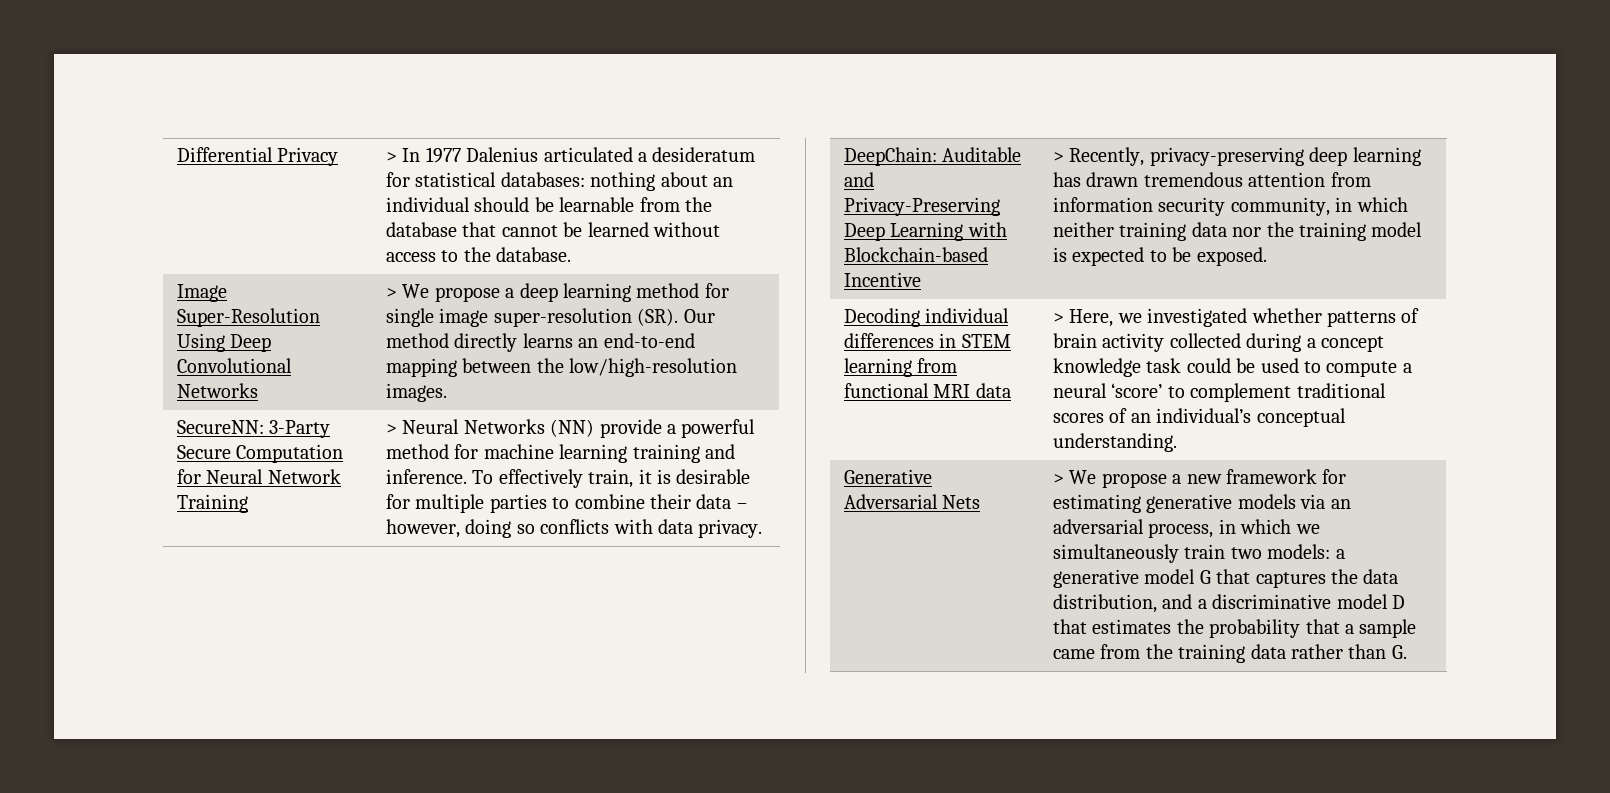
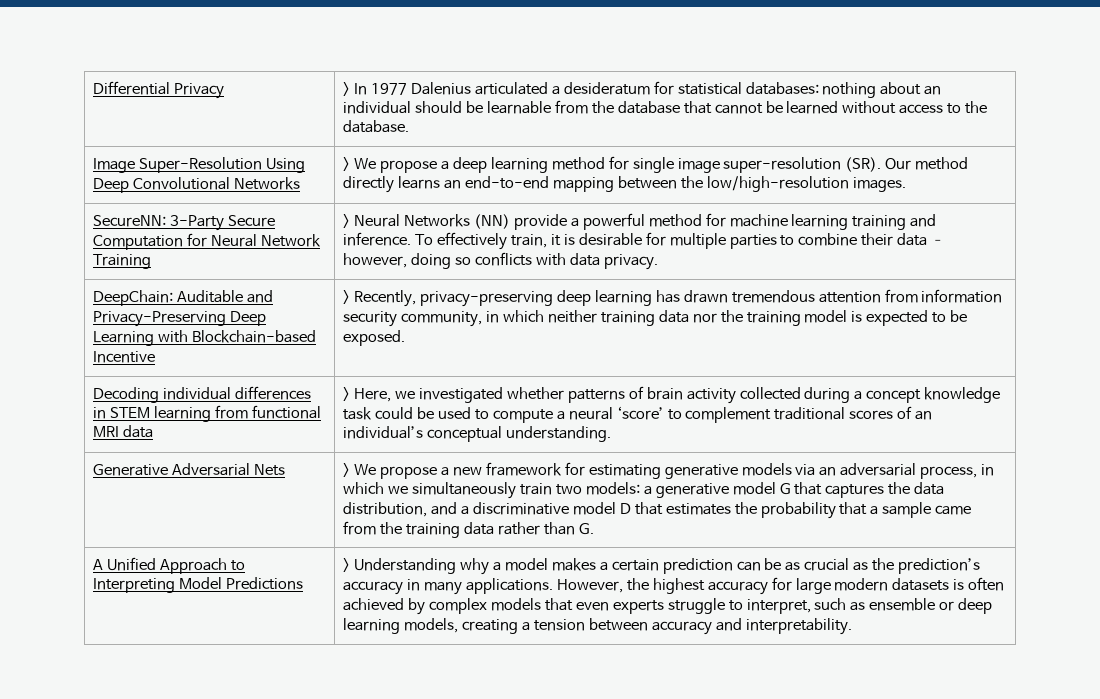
(1407, 652) none -> [93,557,246,574] [93,577,304,593] [343,558,981,575] [343,577,1005,595] [343,598,993,615] [343,618,852,635] // A Unified Approach to Interpreting Model Predictions | > Understanding why a model makes a certain prediction can be as crucial as the prediction’s accuracy in many applications. However, the highest accuracy for large modern datasets is often achieved by complex models that even experts struggle to interpret, such as ensemble or deep learning models, creating a tension between accuracy and interpretability.

